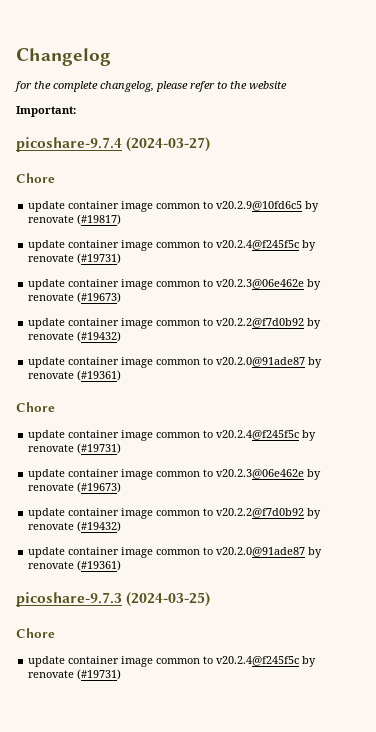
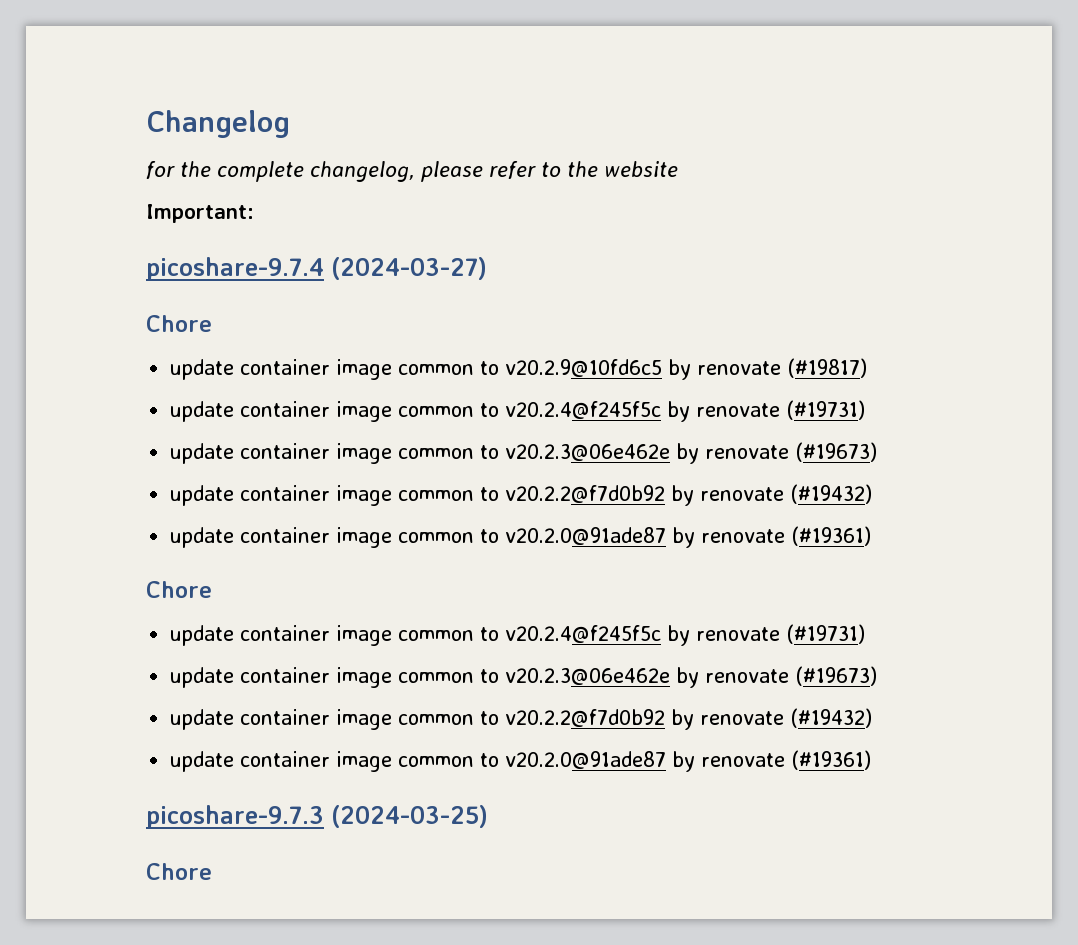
[28,656,317,667] [28,669,122,680] // update container image common to v20.2.4@f245f5c by renovate (#19731) -> (212, 871) none

